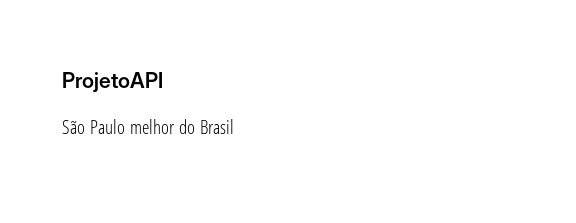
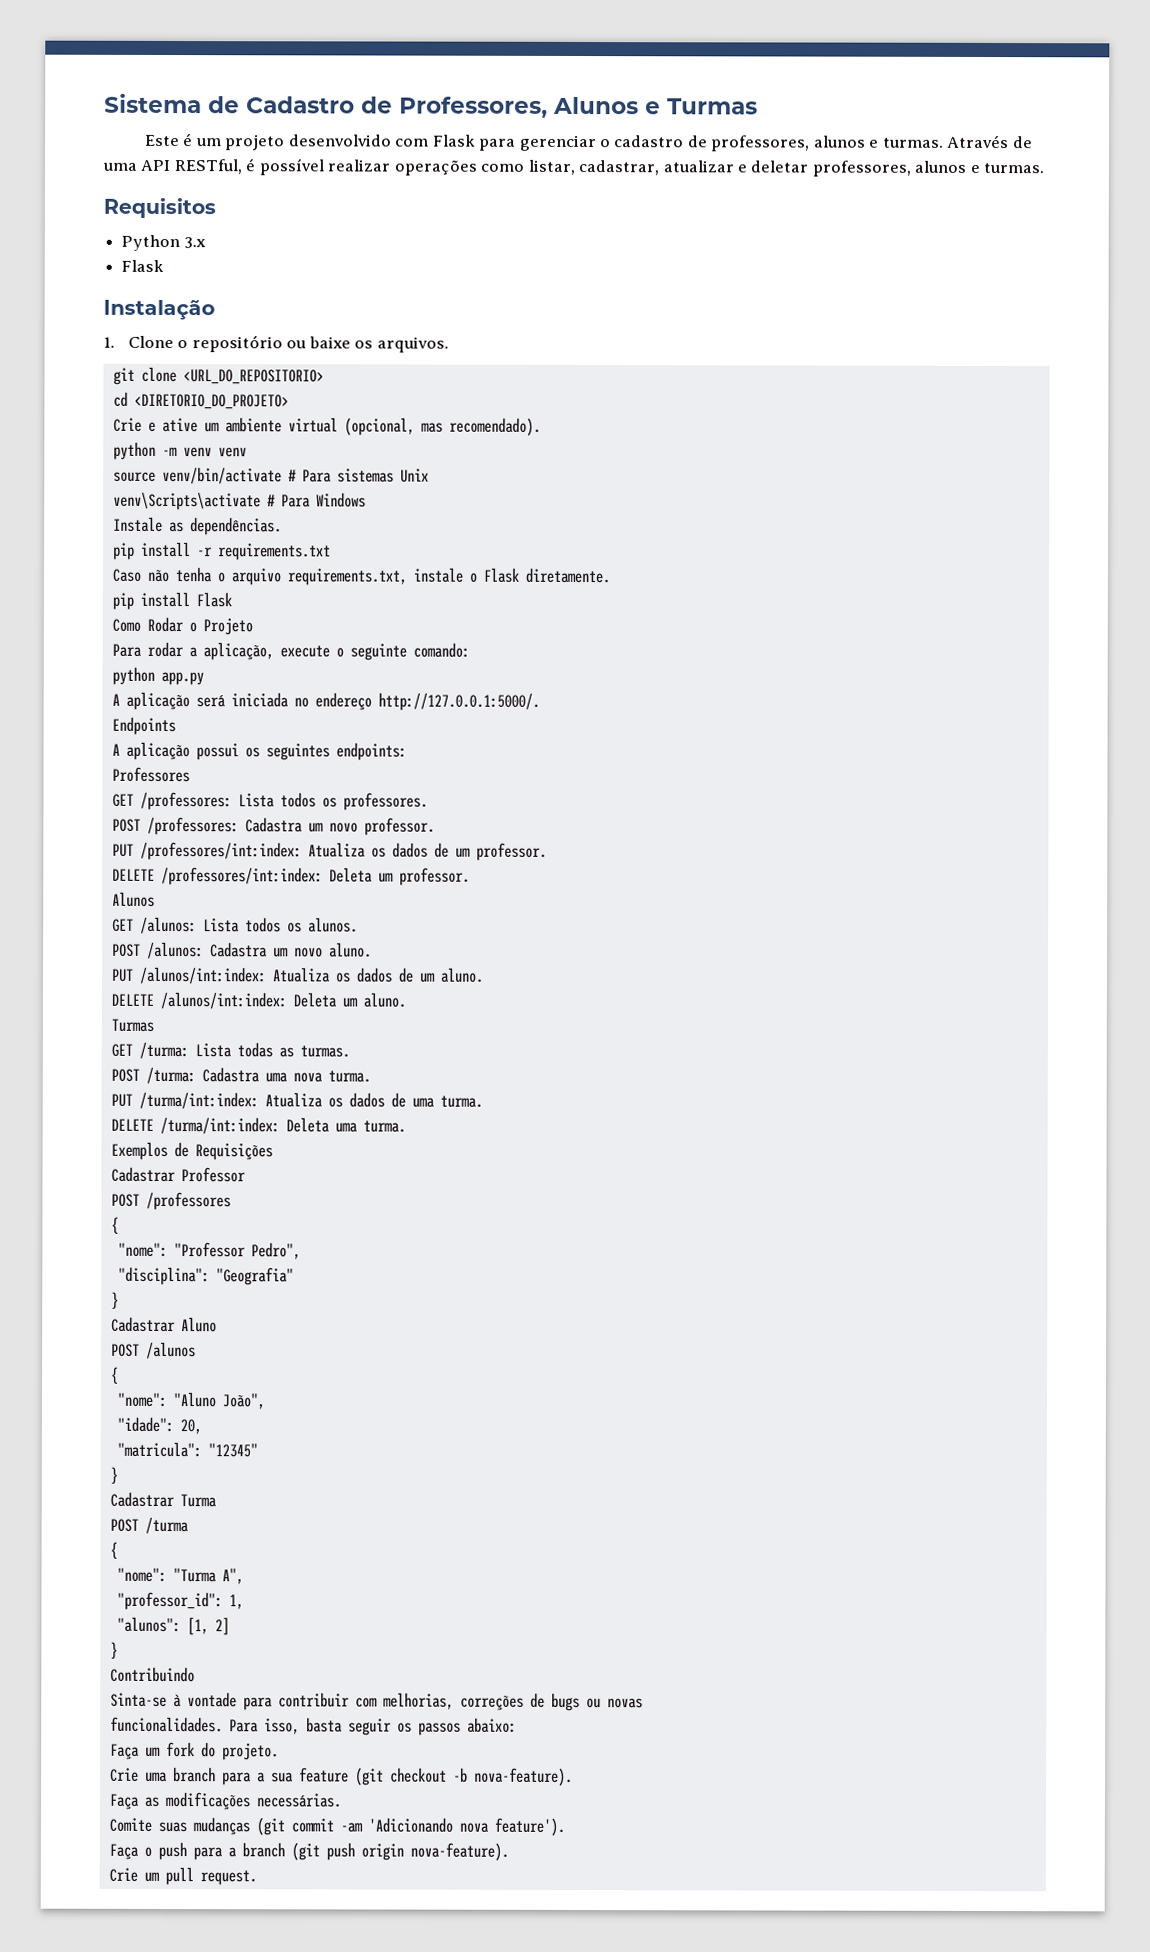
[62,72,163,93] [62,119,234,134] ProjetoAPI // São Paulo melhor do Brasil -> [104,93,758,118] [144,133,1033,152] [102,158,1045,177] [103,197,216,219] [121,234,206,252] [121,259,165,272] [103,299,215,321] [103,335,449,353] [112,366,324,385] [112,391,289,410] [112,417,541,436] [112,441,247,460] [112,466,429,485] [112,491,366,511] [112,516,282,536] [112,541,331,561] [111,567,610,586] [111,591,232,610] [111,616,253,636] [111,641,470,661] [111,666,204,686] [111,691,540,711] [111,716,176,736] [111,741,407,761] [111,766,190,783] [111,791,428,811] [111,816,435,836] [111,841,547,861] [111,866,470,886] [111,891,155,907] [111,916,358,935] [111,941,372,960] [110,966,484,985] [110,991,406,1010] [110,1018,154,1032] [110,1041,350,1060] [110,1066,371,1085] [110,1091,483,1110] [110,1116,406,1135] [110,1141,273,1161] [110,1166,246,1183] [110,1191,231,1211] [110,1216,119,1234] [117,1242,301,1260] [117,1266,294,1286] [110,1291,119,1309] [110,1316,217,1333] [110,1341,196,1360] [110,1366,119,1384] [116,1392,265,1410] [116,1416,202,1435] [116,1441,258,1458] [109,1466,118,1484] [109,1491,217,1508] [109,1516,189,1535] [109,1541,118,1559] [116,1567,244,1585] [116,1591,244,1611] [116,1616,230,1636] [109,1641,118,1659] [109,1666,195,1683] [109,1692,643,1712] [109,1716,517,1736] [109,1742,279,1761] [109,1767,573,1786] [108,1792,342,1811] [108,1817,565,1836] [108,1841,509,1861] [108,1867,257,1886] Sistema de Cadastro de Professores, Alunos e Turmas // Este é um projeto desenvolvido com Flask para gerenciar o cadastro de professores, alunos e turmas. Através de uma API RESTful, é possível realizar operações como listar, cadastrar, atualizar e deletar professores, alunos e turmas. // Requisitos // Python 3.x // Flask // Instalação // 1. Clone o repositório ou baixe os arquivos. // git clone <URL_DO_REPOSITORIO> // cd <DIRETORIO_DO_PROJETO> // Crie e ative um ambiente virtual (opcional, mas recomendado). // python -m venv venv // source venv/bin/activate # Para sistemas Unix // venv\Scripts\activate # Para Windows // Instale as dependências. // pip install -r requirements.txt // Caso não tenha o arquivo requirements.txt, instale o Flask diretamente. // pip install Flask // Como Rodar o Projeto // Para rodar a aplicação, execute o seguinte comando: // python app.py // A aplicação será iniciada no endereço http://127.0.0.1:5000/. // Endpoints // A aplicação possui os seguintes endpoints: // Professores // GET /professores: Lista todos os professores. // POST /professores: Cadastra um novo professor. // PUT /professores/int:index: Atualiza os dados de um professor. // DELETE /professores/int:index: Deleta um professor. // Alunos // GET /alunos: Lista todos os alunos. // POST /alunos: Cadastra um novo aluno. // PUT /alunos/int:index: Atualiza os dados de um aluno. // DELETE /alunos/int:index: Deleta um aluno. // Turmas // GET /turma: Lista todas as turmas. // POST /turma: Cadastra uma nova turma. // PUT /turma/int:index: Atualiza os dados de uma turma. // DELETE /turma/int:index: Deleta uma turma. // Exemplos de Requisições // Cadastrar Professor // POST /professores // { // "nome": "Professor Pedro", // "disciplina": "Geografia" // } // Cadastrar Aluno // POST /alunos // { // "nome": "Aluno João", // "idade": 20, // "matricula": "12345" // } // Cadastrar Turma // POST /turma // { // "nome": "Turma A", // "professor_id": 1, // "alunos": [1, 2] // } // Contribuindo // Sinta-se à vontade para contribuir com melhorias, correções de bugs ou novas // funcionalidades. Para isso, basta seguir os passos abaixo: // Faça um fork do projeto. // Crie uma branch para a sua feature (git checkout -b nova-feature). // Faça as modificações necessárias. // Comite suas mudanças (git commit -am 'Adicionando nova feature'). // Faça o push para a branch (git push origin nova-feature). // Crie um pull request.

